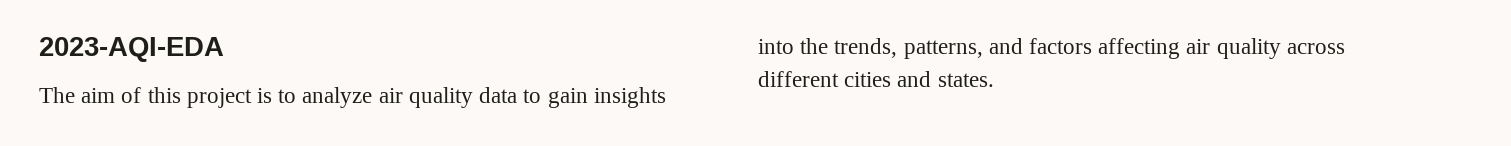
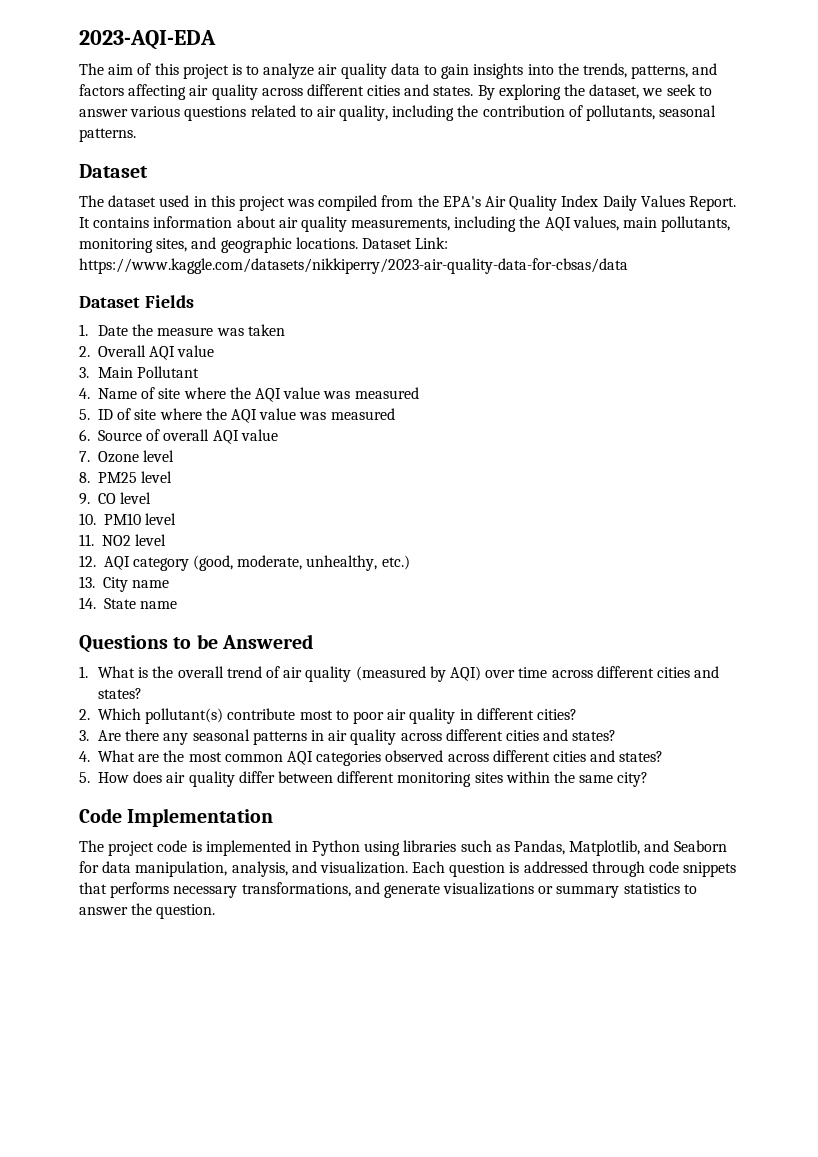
(994, 80) none -> [477,84,712,100] [79,105,717,121] [79,128,136,142] [79,164,148,178] [79,195,736,211] [79,216,731,232] [79,237,449,253] [79,258,628,274] [79,295,194,308] [79,324,285,336] [79,345,215,360] [79,366,200,378] [79,387,419,402] [79,408,395,423] [79,429,278,444] [79,450,175,463] [79,471,173,483] [79,492,152,505] [79,513,176,525] [79,534,166,546] [79,555,410,571] [79,576,169,592] [79,597,177,609] [79,634,313,653] [79,666,720,682] [98,688,143,699] [79,708,577,724] [79,729,617,745] [79,750,664,766] [79,771,649,787] [79,808,274,827] [79,840,727,856] [79,861,737,877] [79,882,697,898] [79,903,216,919] By exploring the dataset, we seek to answer various questions related to air quality, including the contribution of pollutants, seasonal patterns. // Dataset // The dataset used in this project was compiled from the EPA's Air Quality Index Daily Values Report. It contains information about air quality measurements, including the AQI values, main pollutants, monitoring sites, and geographic locations. Dataset Link: https://www.kaggle.com/datasets/nikkiperry/2023-air-quality-data-for-cbsas/data // Dataset Fields // 1. Date the measure was taken // 2. Overall AQI value // 3. Main Pollutant // 4. Name of site where the AQI value was measured // 5. ID of site where the AQI value was measured // 6. Source of overall AQI value // 7. Ozone level // 8. PM25 level // 9. CO level // 10. PM10 level // 11. NO2 level // 12. AQI category (good, moderate, unhealthy, etc.) // 13. City name // 14. State name // Questions to be Answered // 1. What is the overall trend of air quality (measured by AQI) over time across different cities and states? // 2. Which pollutant(s) contribute most to poor air quality in different cities? // 3. Are there any seasonal patterns in air quality across different cities and states? // 4. What are the most common AQI categories observed across different cities and states? // 5. How does air quality differ between different monitoring sites within the same city? // Code Implementation // The project code is implemented in Python using libraries such as Pandas, Matplotlib, and Seaborn for data manipulation, analysis, and visualization. Each question is addressed through code snippets that performs necessary transformations, and generate visualizations or summary statistics to answer the question.

